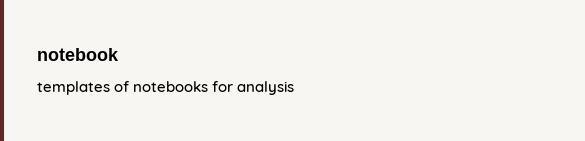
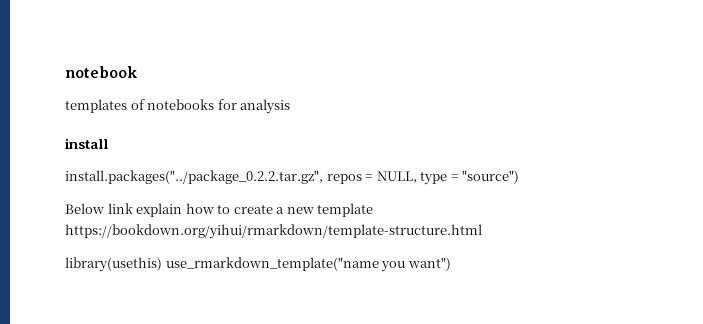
(295, 88) none -> [65,138,108,149] [65,170,520,185] [65,203,374,217] [65,224,482,239] [65,257,451,272] // install // install.packages("../package_0.2.2.tar.gz", repos = NULL, type = "source") // Below link explain how to create a new template https://bookdown.org/yihui/rmarkdown/template-structure.html // library(usethis) use_rmarkdown_template("name you want")

